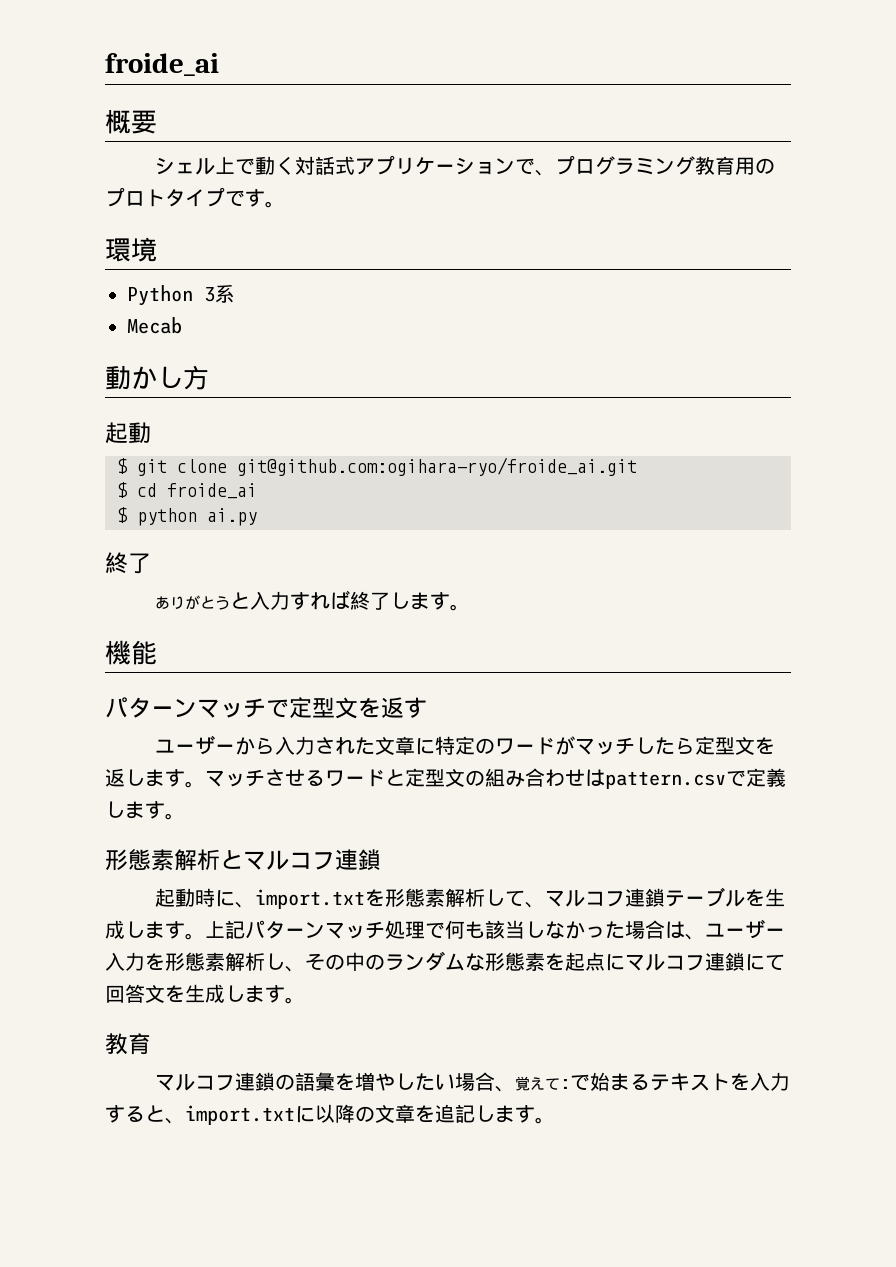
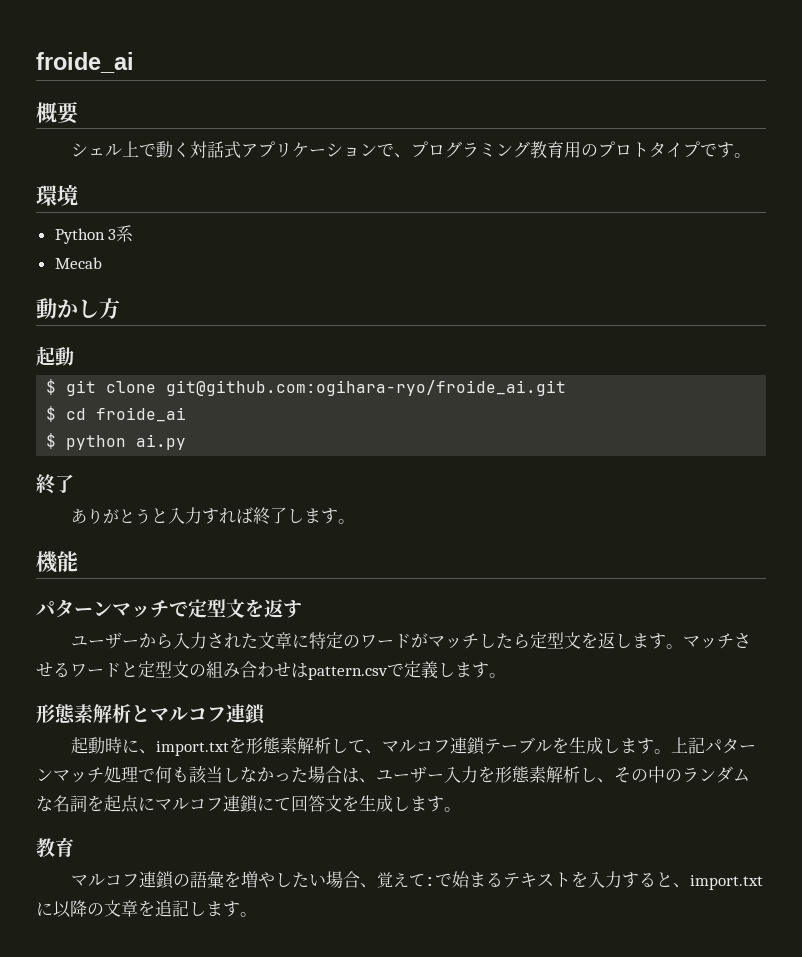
[485,952,545,971] 形態素 -> [53,795,87,812] 名詞

